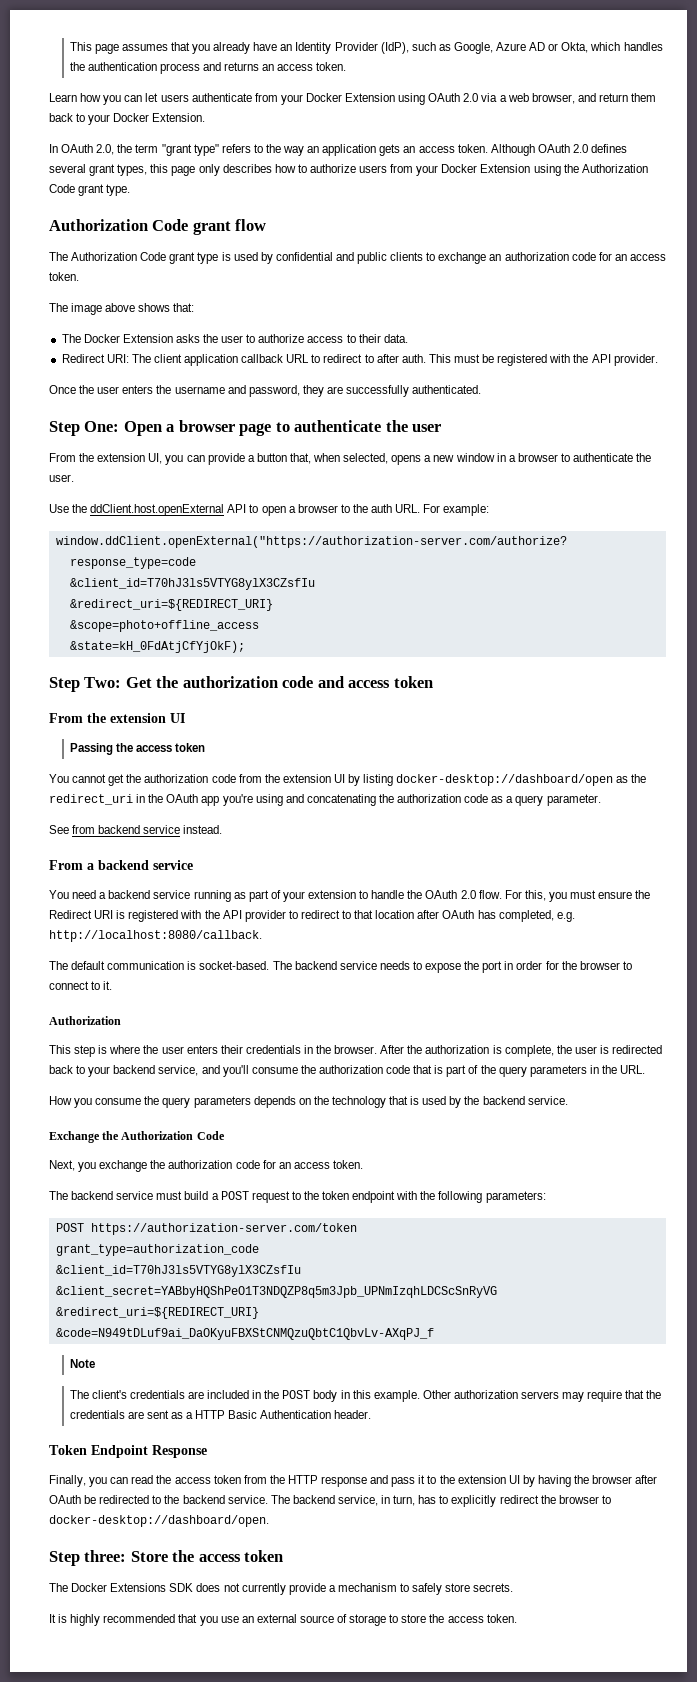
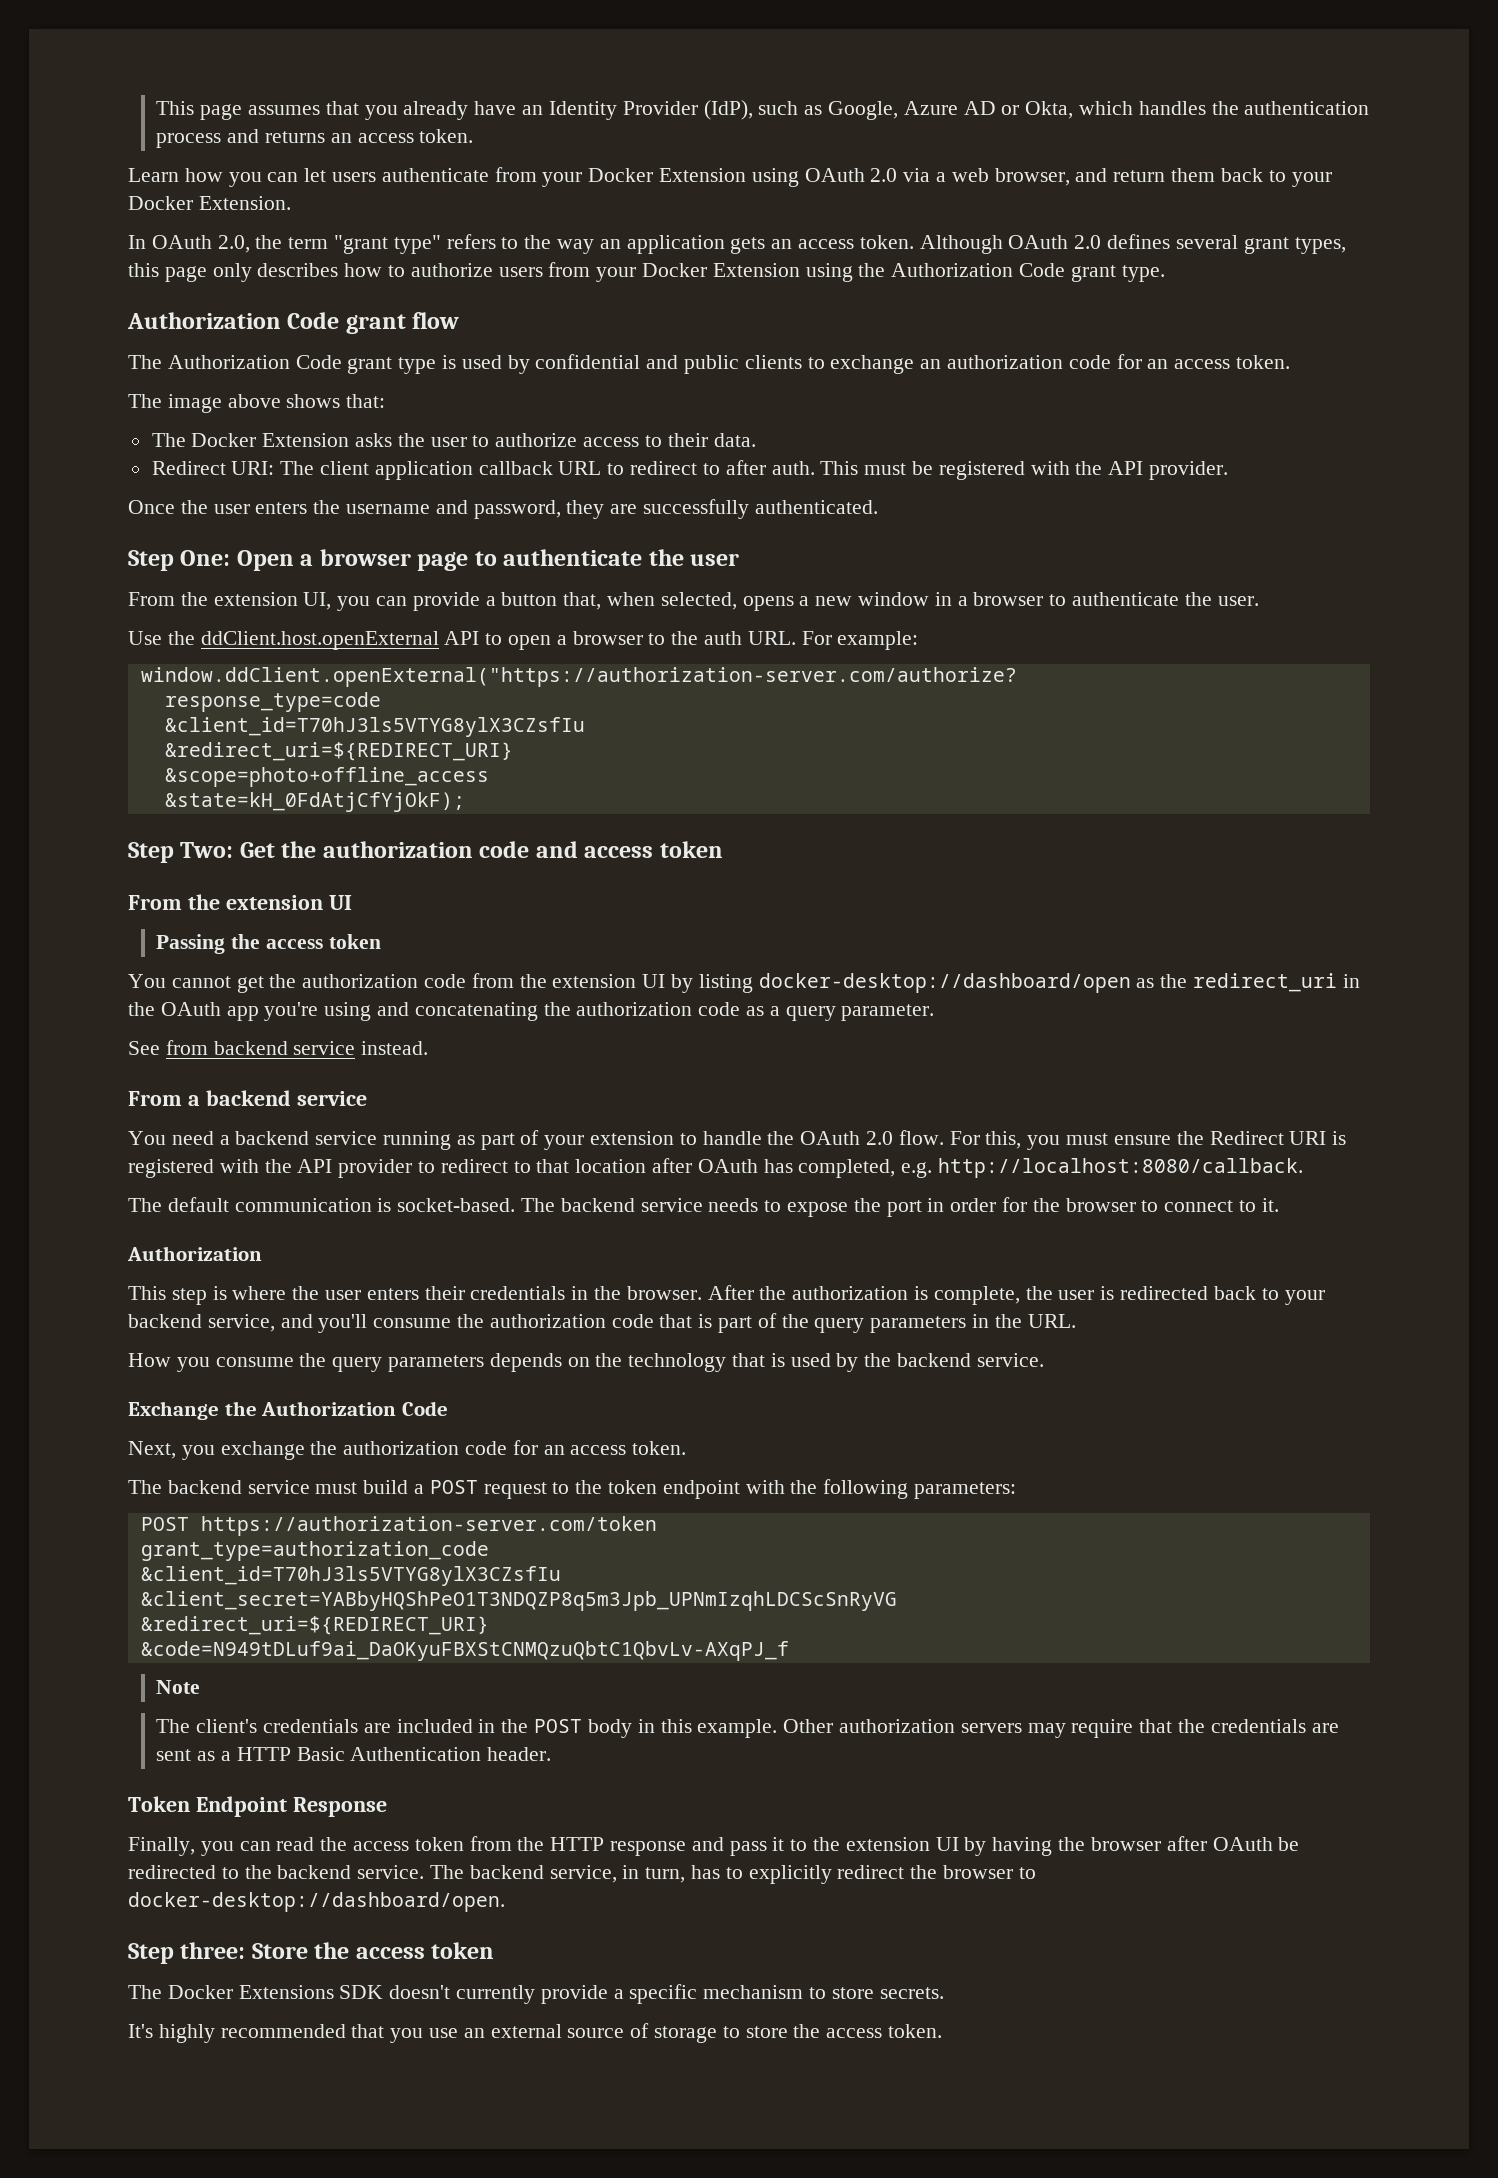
[196,1583,240,1592] does not -> [389,1985,451,1999] doesn't
(336, 1588) none -> [629,1984,698,2004] specific
[412,1583,443,1595] safely -> (827, 1993) none
[49,1614,68,1623] It is -> [128,2024,153,2038] It's

